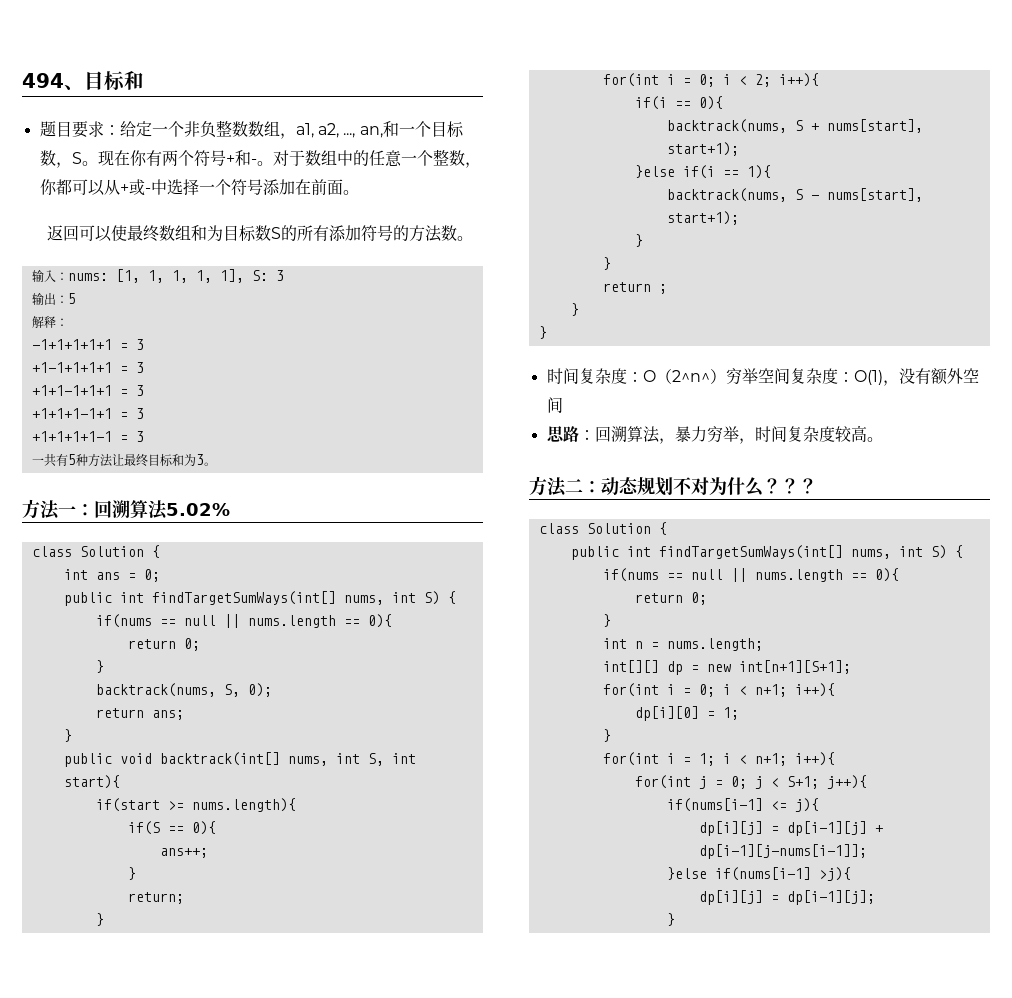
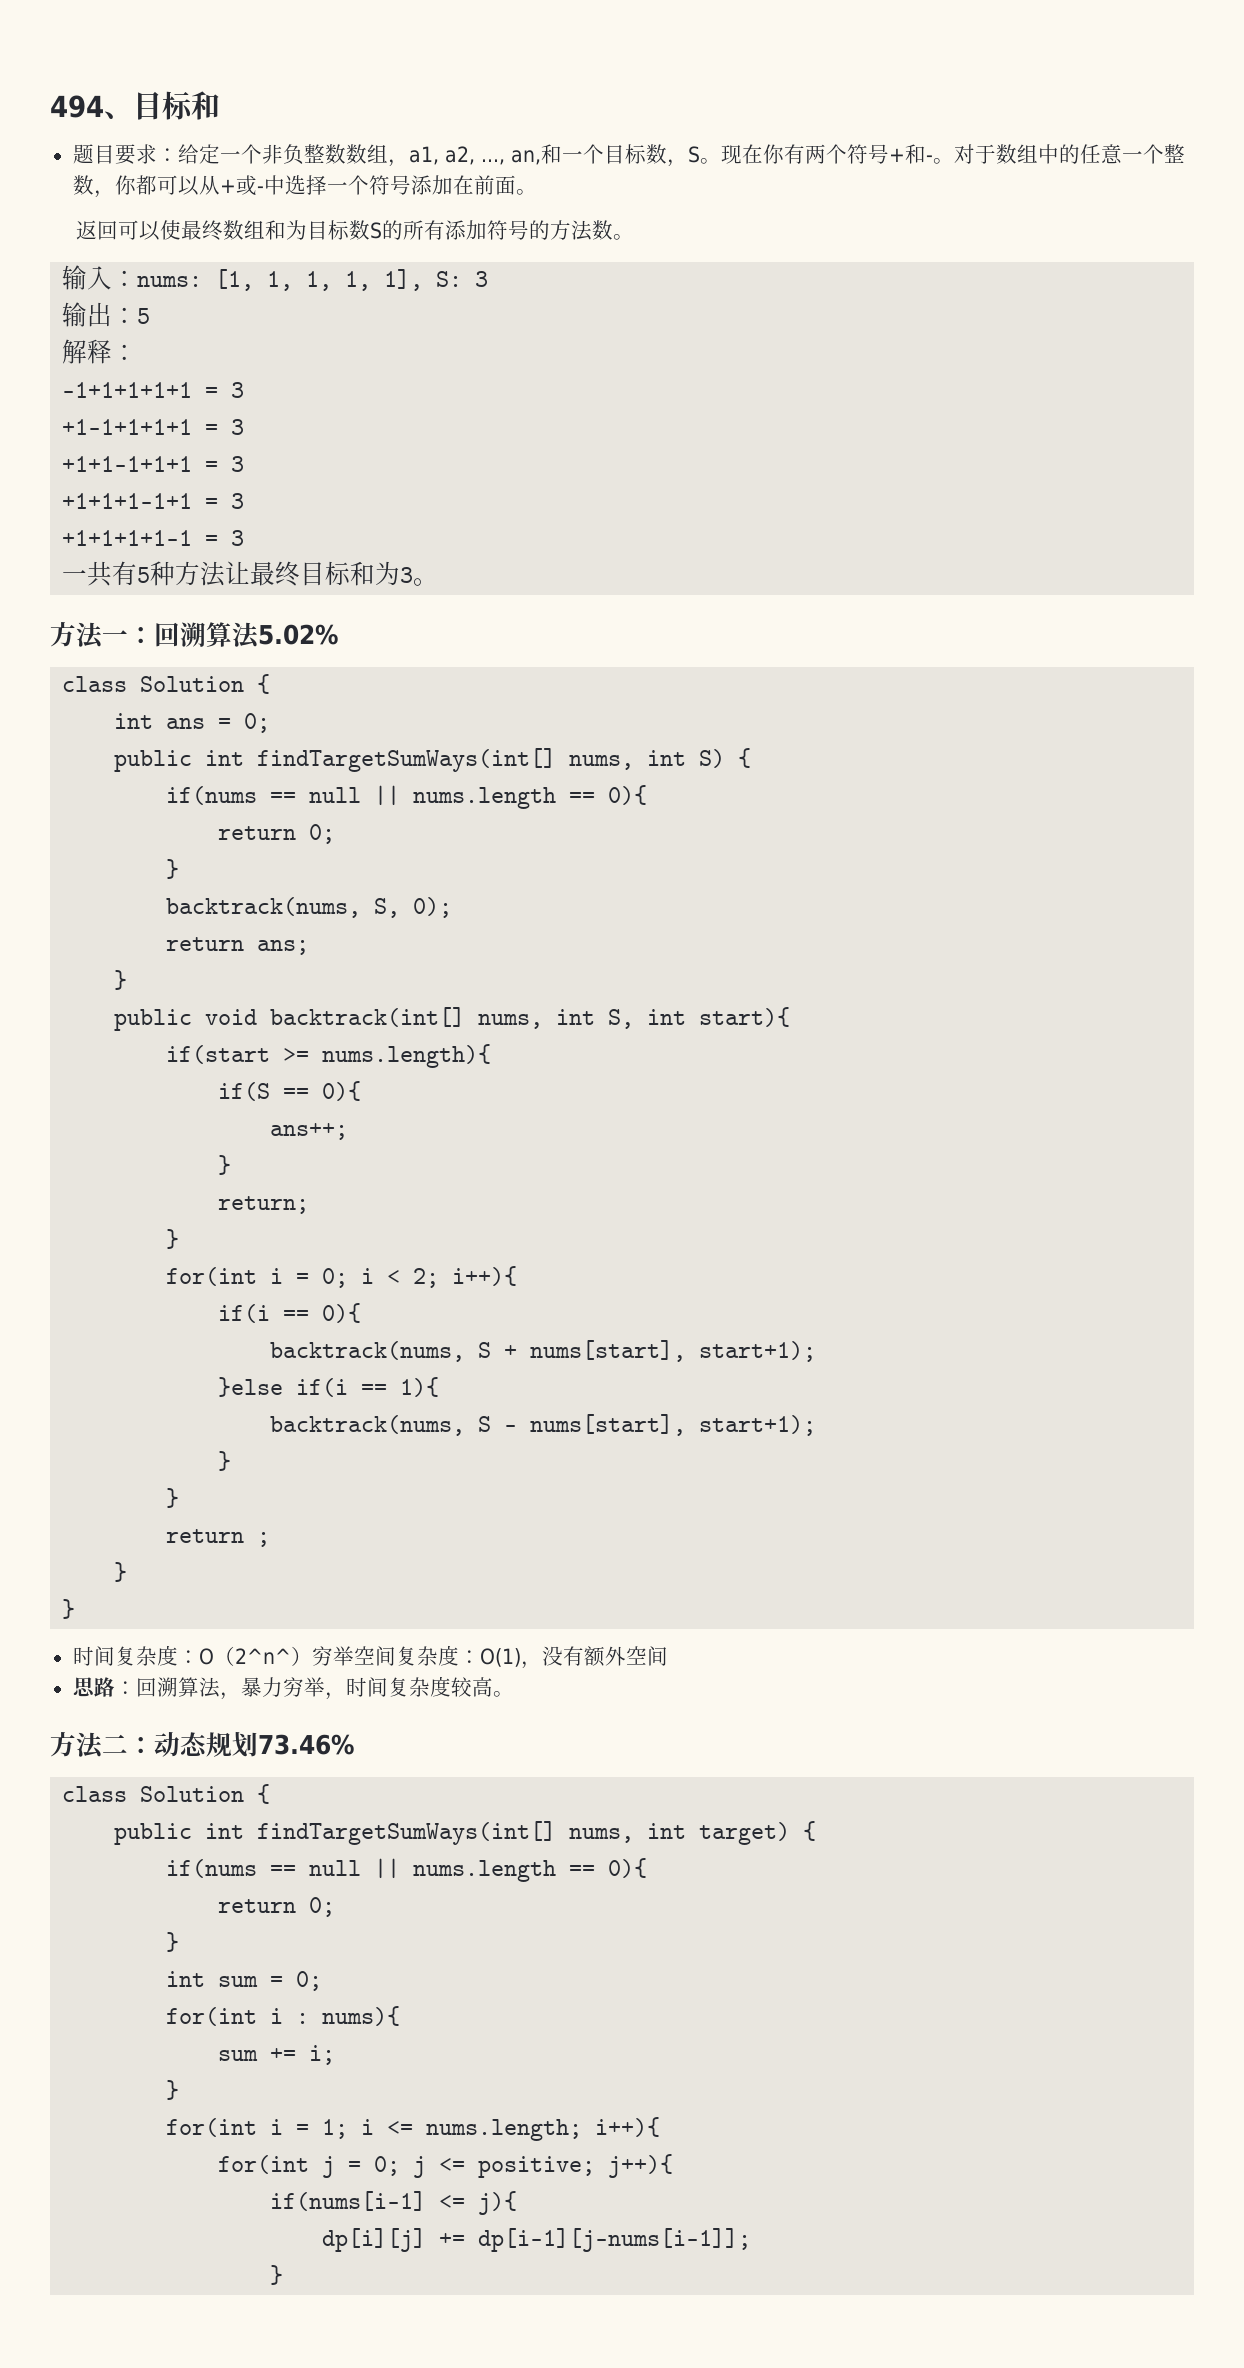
[673,477,817,496] 不对为什么？？？ -> [258,1734,354,1755] 73.46%
[930,545,947,559] S) -> [699,1822,791,1845] target)
[634,638,763,651] [602,660,851,675] [602,683,835,697] [634,706,739,721] n = nums.length; // int[][] dp = new int[n+1][S+1]; // for(int i = 0; i < n+1; i++){ // dp[i][0] = 1; -> [218,1971,323,1991] [166,2006,401,2026] [218,2045,336,2065] sum = 0; // for(int i : nums){ // sum += i;
[738,753,787,766] < n+1; -> [387,2119,583,2141] <= nums.length;
[770,776,819,789] < S+1; -> [439,2156,596,2178] <= positive;
[770,821,883,836] [698,844,867,859] [666,867,851,881] [698,890,875,905] = dp[i-1][j] + dp[i-1][j-nums[i-1]]; // }else if(nums[i-1] >j){ // dp[i][j] = dp[i-1][j]; -> [439,2228,752,2252] += dp[i-1][j-nums[i-1]];

